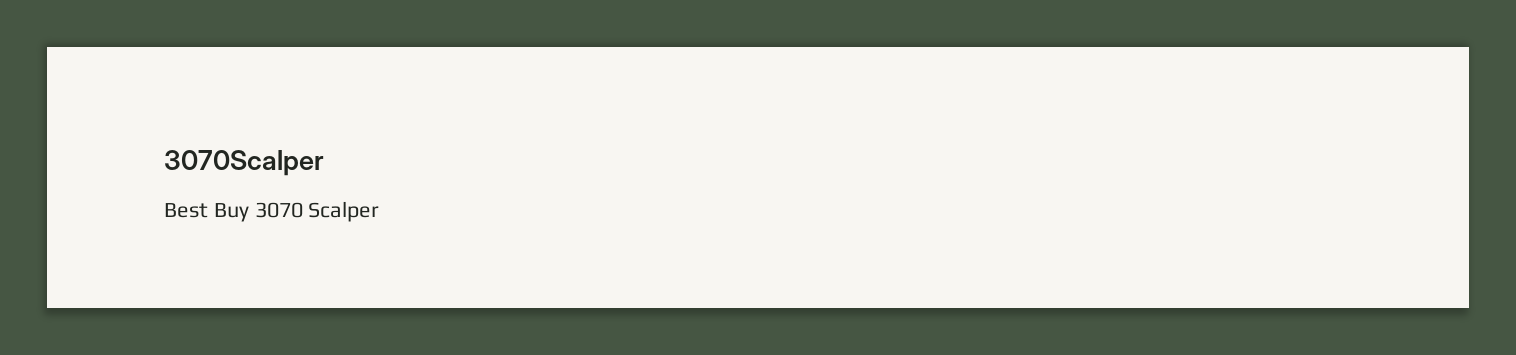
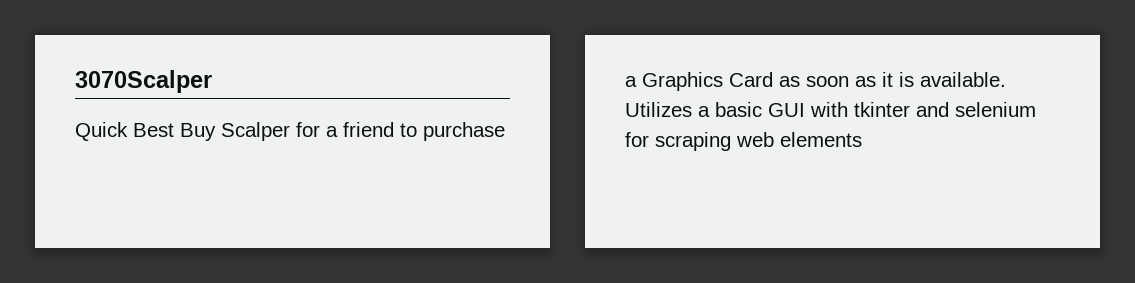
(324, 163) none -> [75,122,128,141] Quick
[254,201,380,222] 3070 Scalper -> [221,122,505,141] [625,72,1006,91] [625,102,1036,117] [625,132,862,151] Scalper for a friend to purchase a Graphics Card as soon as it is available. Utilizes a basic GUI with tkinter and selenium for scraping web elements

